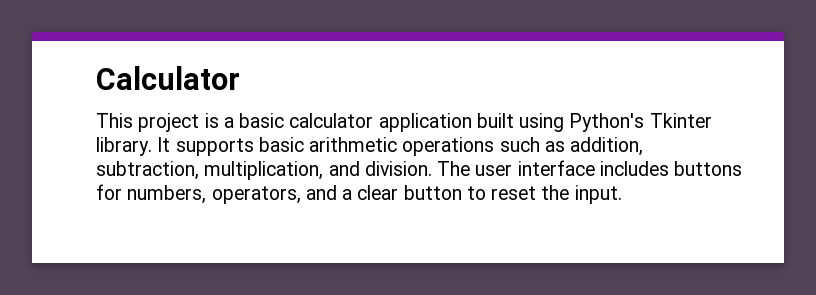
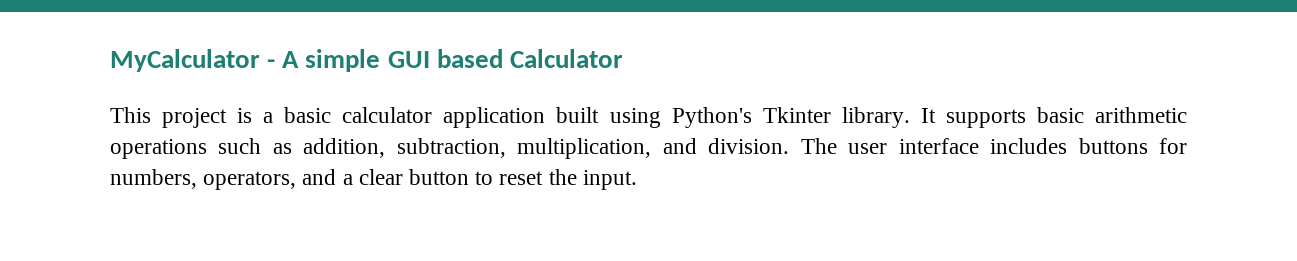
(96, 78) none -> [110,49,503,72] MyCalculator - A simple GUI based

